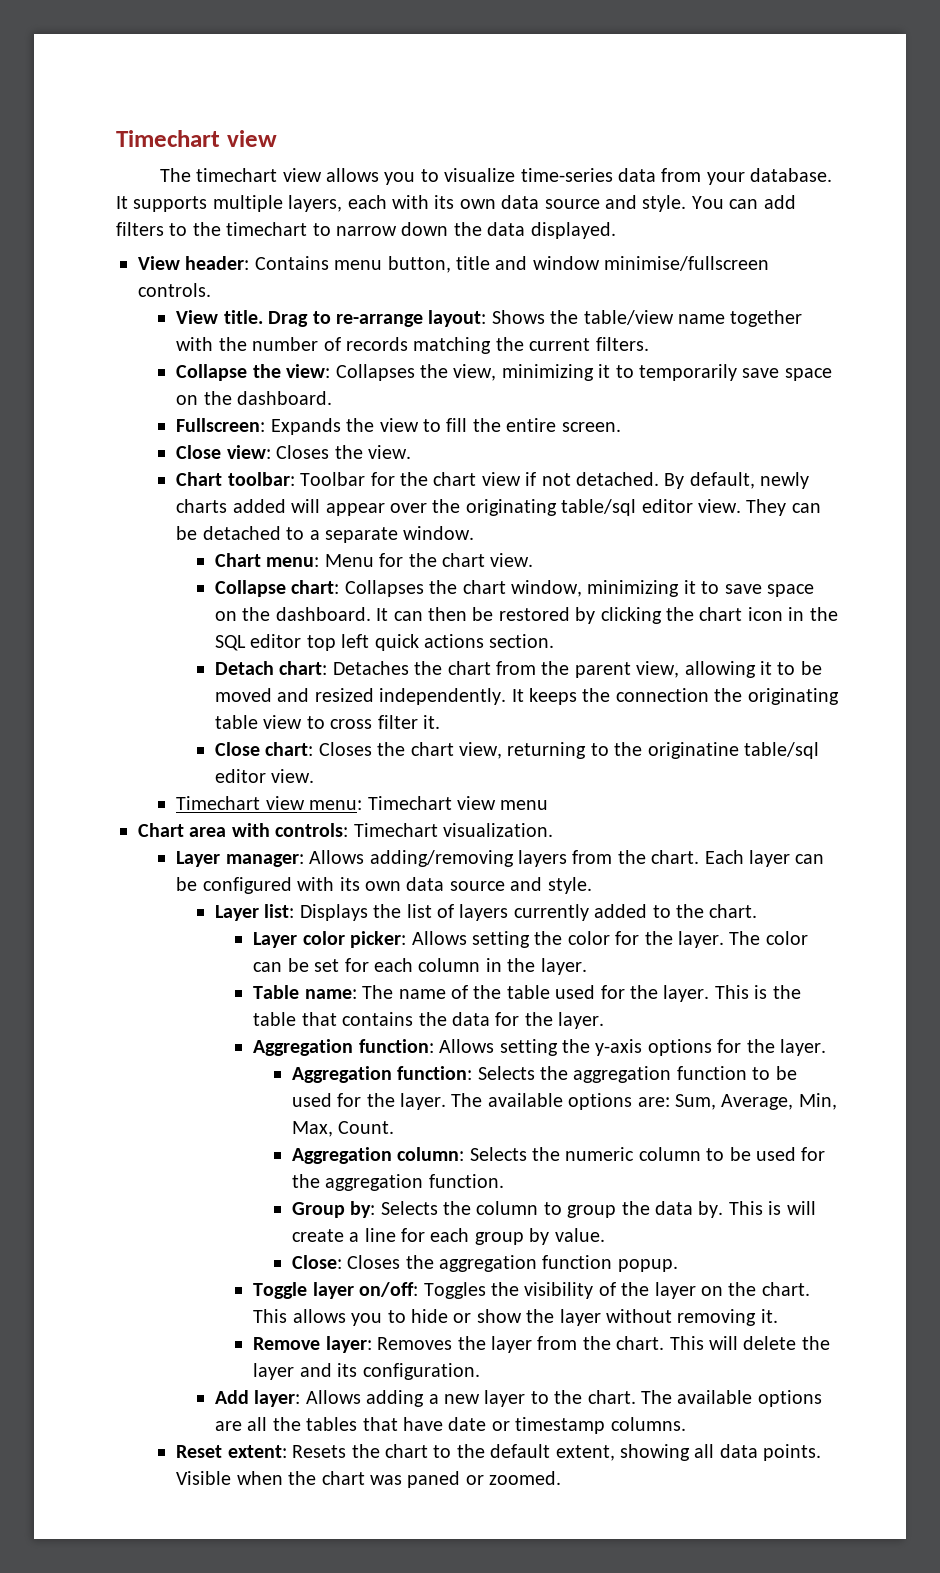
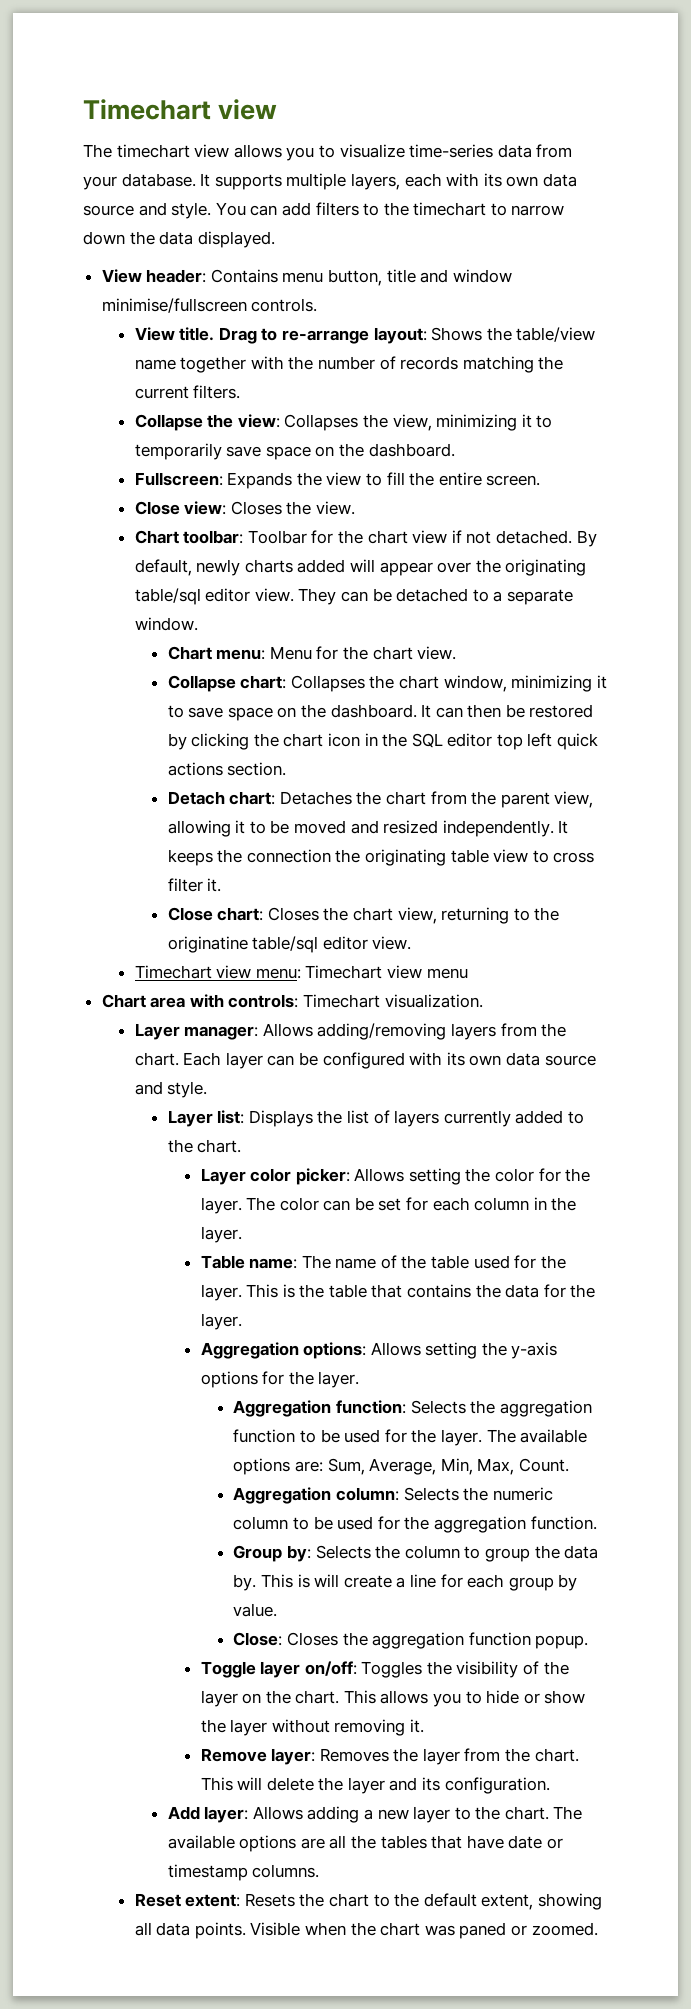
[358,1039,434,1053] function: -> [303,1342,367,1359] options:

